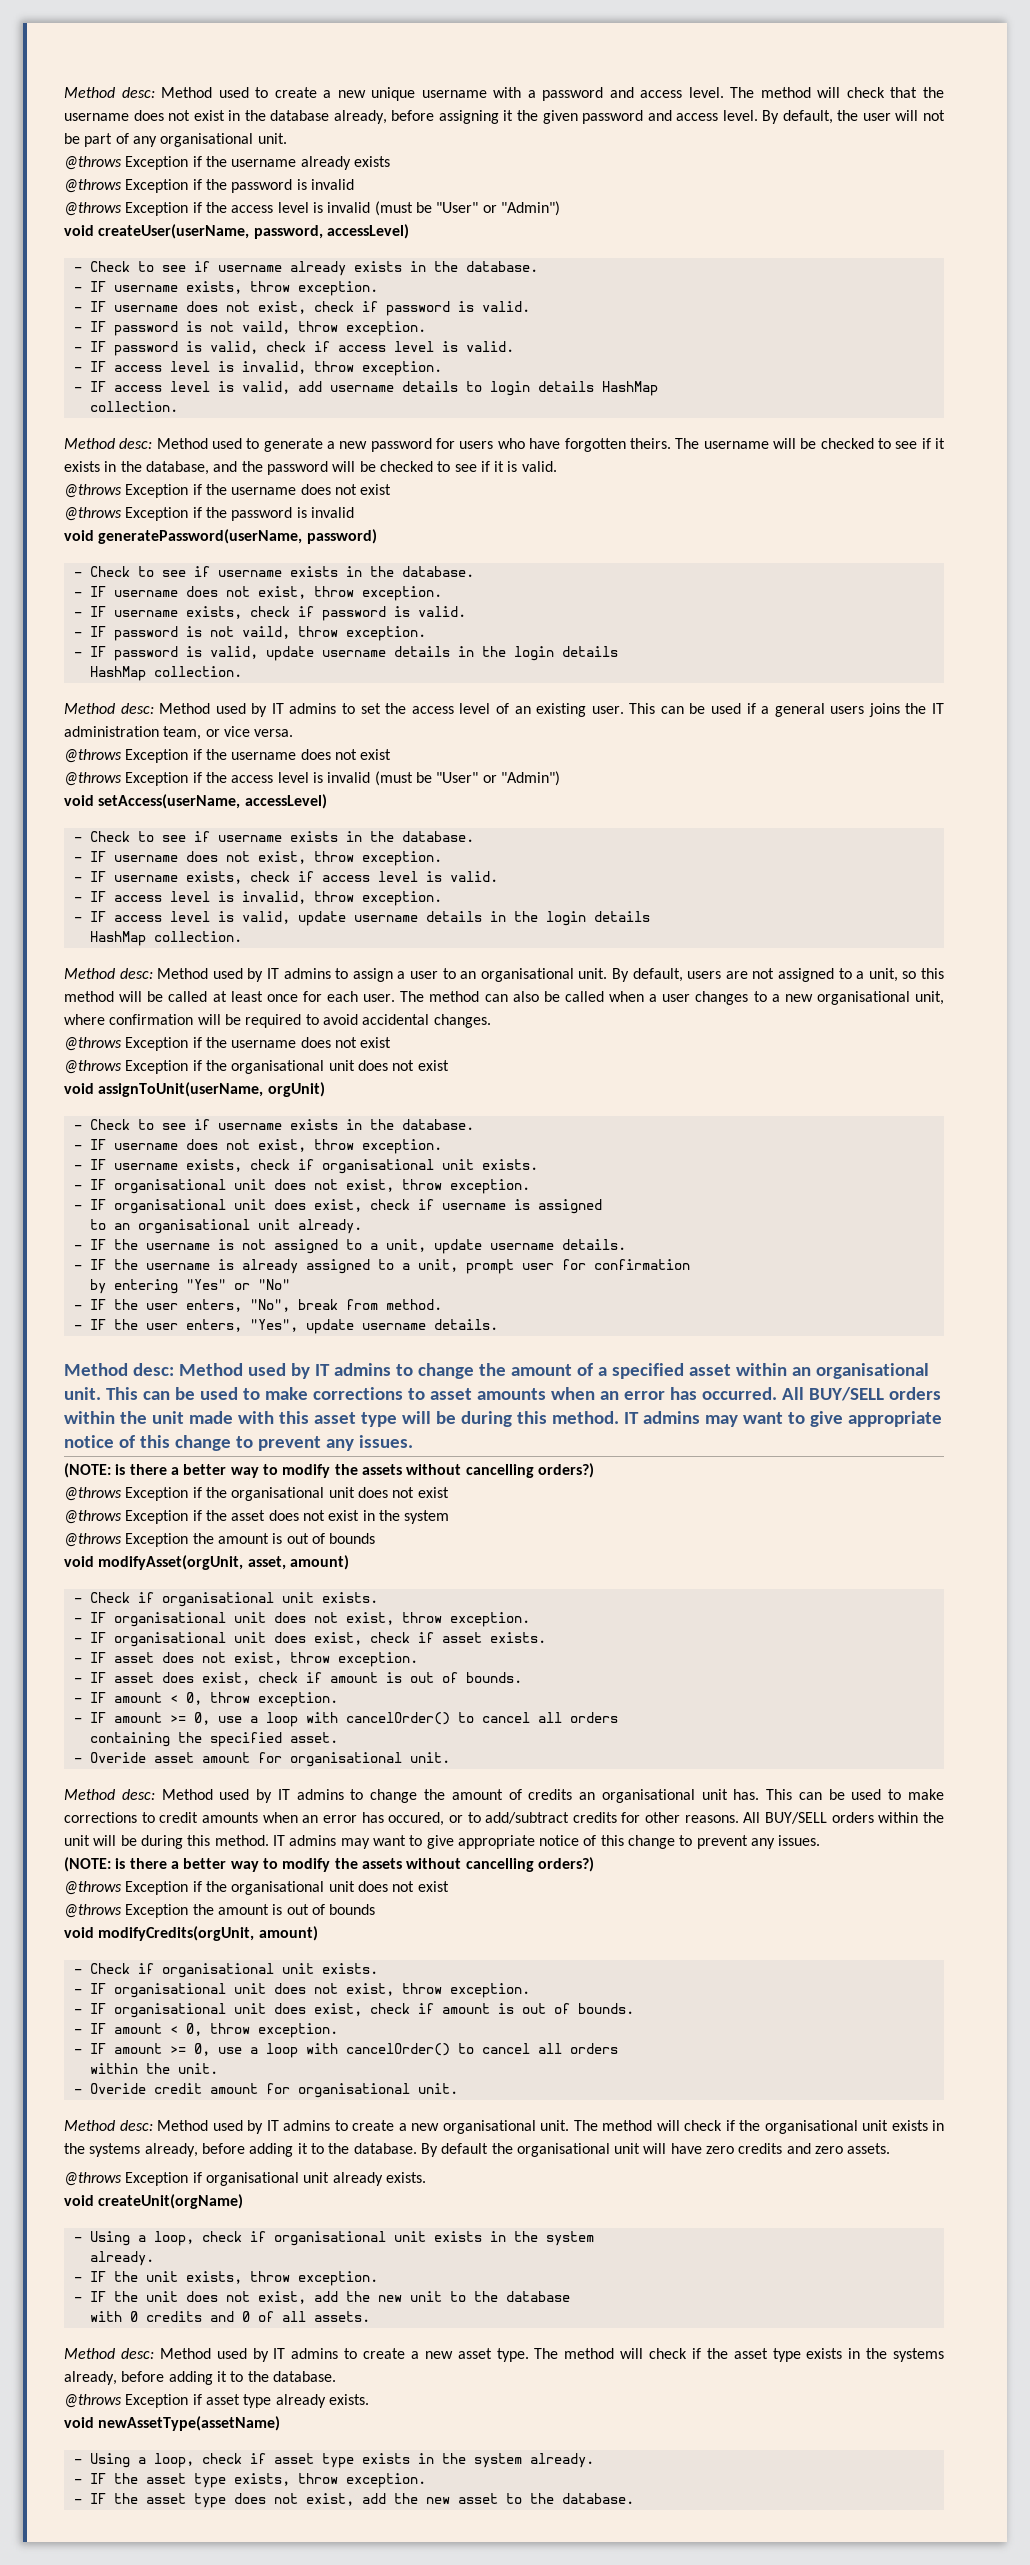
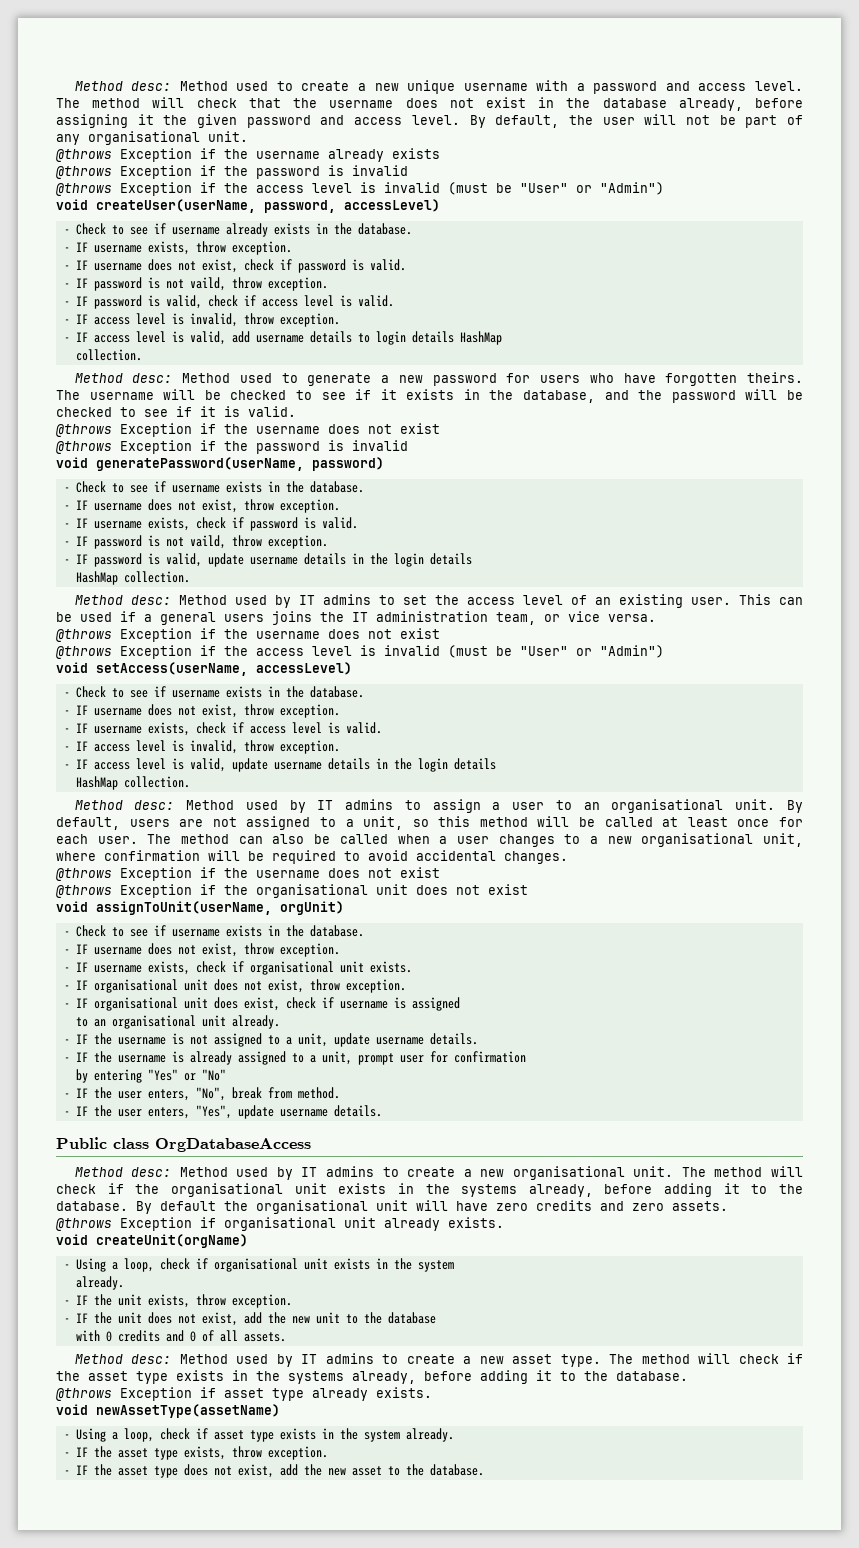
[64,1363,929,1379] [64,1387,941,1401] [64,1411,942,1427] [64,1435,413,1451] [64,1463,594,1478] [64,1487,449,1501] [64,1510,450,1524] [64,1533,376,1547] [64,1555,349,1570] [73,1592,378,1607] [73,1612,530,1627] [73,1632,546,1647] [73,1652,418,1667] [73,1672,522,1685] [73,1692,338,1707] [73,1712,618,1727] [89,1732,338,1747] [73,1752,450,1767] [64,1789,944,1803] [64,1812,944,1826] [64,1835,821,1849] [64,1857,594,1872] [64,1881,449,1895] [64,1904,376,1918] [64,1926,318,1941] [73,1963,378,1978] [73,1983,530,1998] [73,2003,634,2018] [73,2023,338,2038] [73,2043,618,2058] [89,2063,218,2074] [73,2083,458,2098] Method desc: Method used by IT admins to change the amount of a specified asset within an organisational unit. This can be used to make corrections to asset amounts when an error has occurred. All BUY/SELL orders within the unit made with this asset type will be during this method. IT admins may want to give appropriate notice of this change to prevent any issues. // (NOTE: is there a better way to modify the assets without cancelling orders?) // @throws Exception if the organisational unit does not exist // @throws Exception if the asset does not exist in the system // @throws Exception the amount is out of bounds // void modifyAsset(orgUnit, asset, amount) // - Check if organisational unit exists. // - IF organisational unit does not exist, throw exception. // - IF organisational unit does exist, check if asset exists. // - IF asset does not exist, throw exception. // - IF asset does exist, check if amount is out of bounds. // - IF amount < 0, throw exception. // - IF amount >= 0, use a loop with cancelOrder() to cancel all orders // containing the specified asset. // - Overide asset amount for organisational unit. // Method desc: Method used by IT admins to change the amount of credits an organisational unit has. This can be used to make corrections to credit amounts when an error has occured, or to add/subtract credits for other reasons. All BUY/SELL orders within the unit will be during this method. IT admins may want to give appropriate notice of this change to prevent any issues. // (NOTE: is there a better way to modify the assets without cancelling orders?) // @throws Exception if the organisational unit does not exist // @throws Exception the amount is out of bounds // void modifyCredits(orgUnit, amount) // - Check if organisational unit exists. // - IF organisational unit does not exist, throw exception. // - IF organisational unit does exist, check if amount is out of bounds. // - IF amount < 0, throw exception. // - IF amount >= 0, use a loop with cancelOrder() to cancel all orders // within the unit. // - Overide credit amount for organisational unit. -> [56,1137,311,1152] Public class OrgDatabaseAccess

